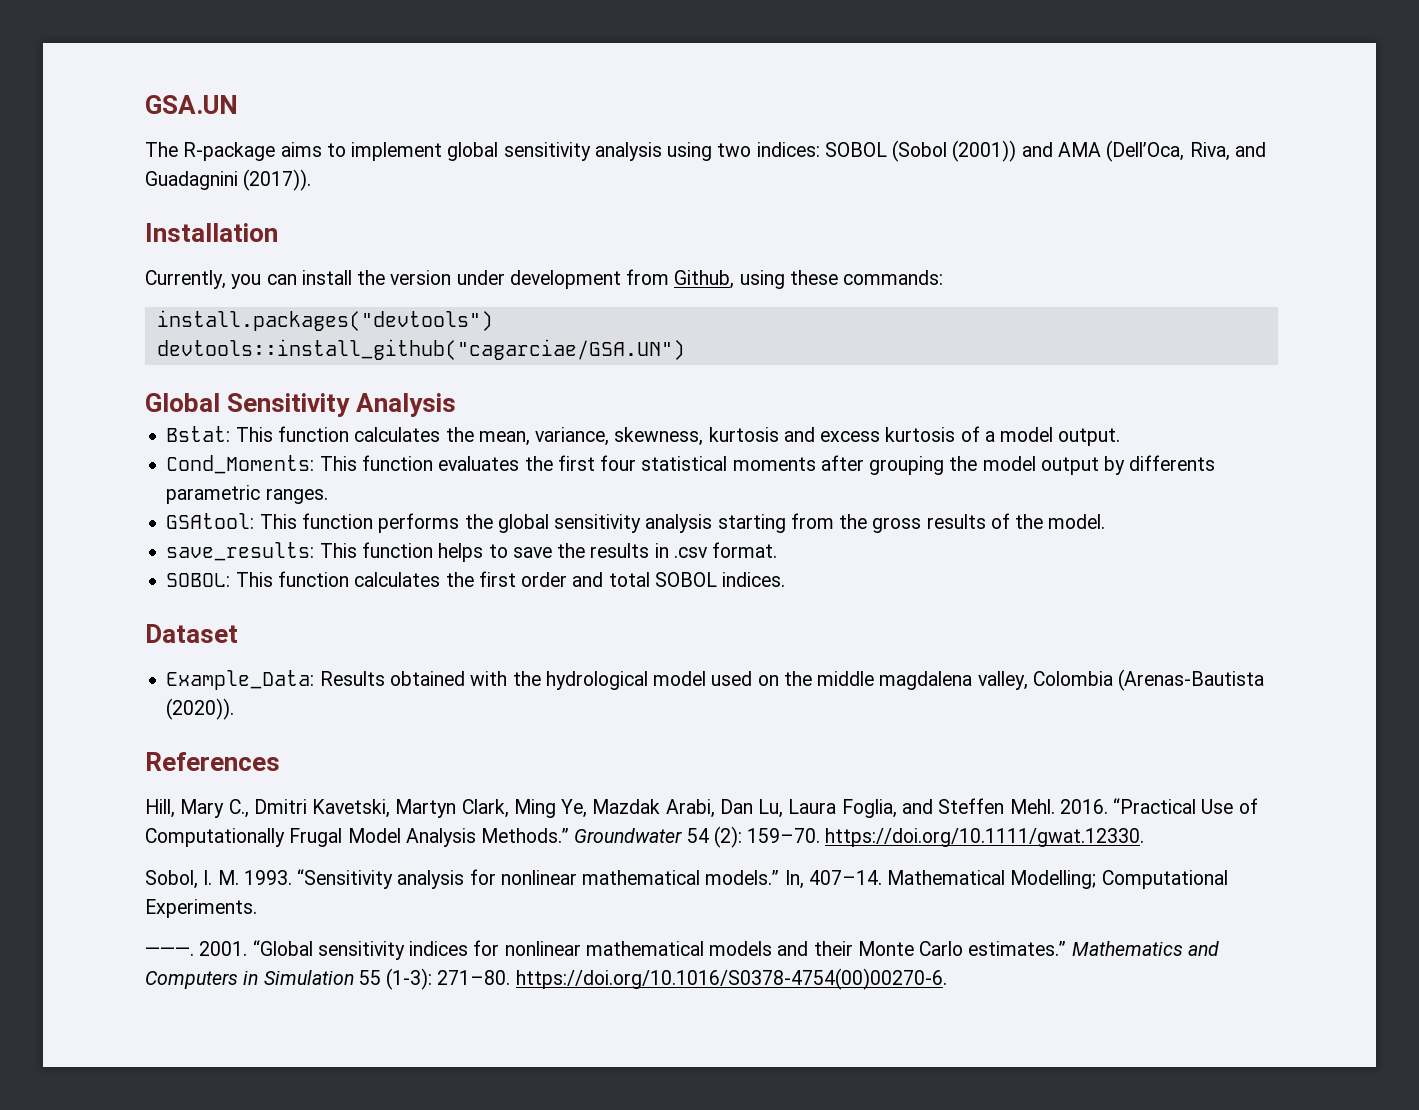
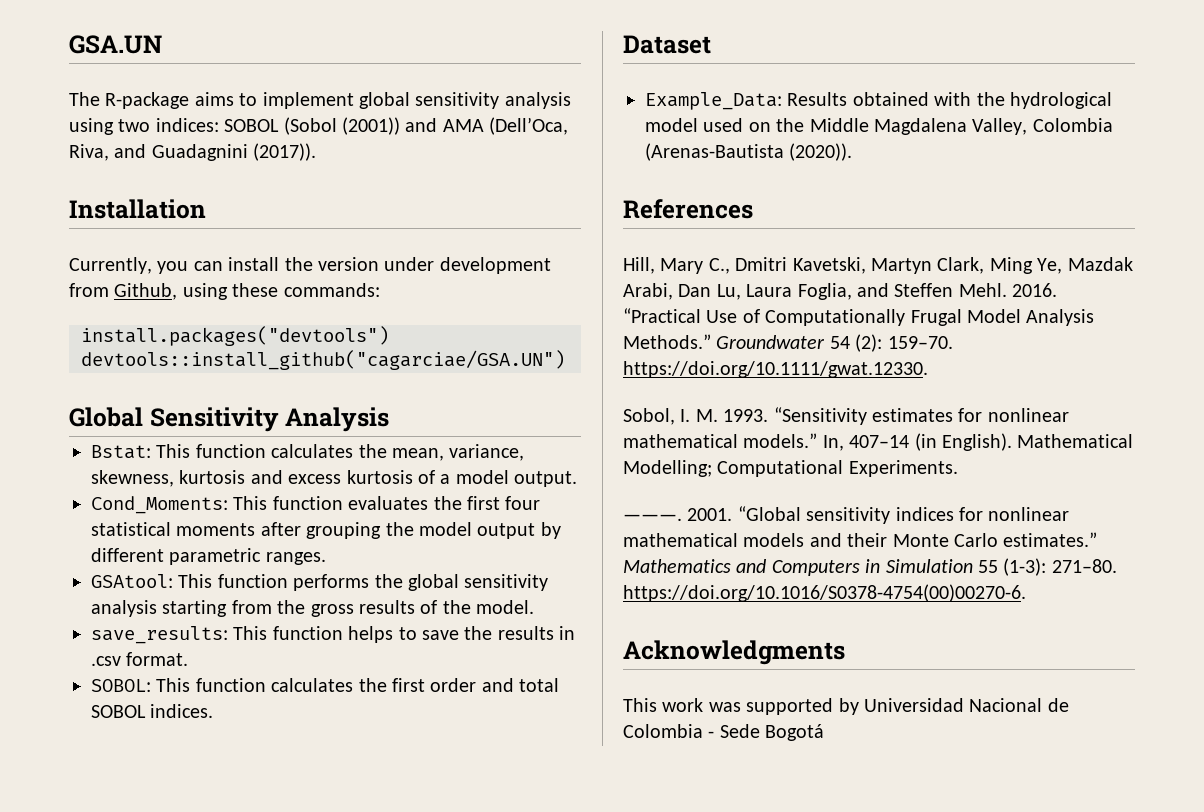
[1129,455,1216,471] differents -> [91,548,164,562] different
[817,671,1028,690] middle magdalena valley, -> [809,118,1028,135] Middle Magdalena Valley,
[397,870,465,889] analysis -> [872,408,953,422] estimates
[808,870,882,885] 407–14. -> [849,433,1012,451] 407–14 (in English).
(947, 979) none -> [623,640,845,665] [623,698,1069,715] [623,724,825,741] // Acknowledgments // This work was supported by Universidad Nacional de Colombia - Sede Bogotá

